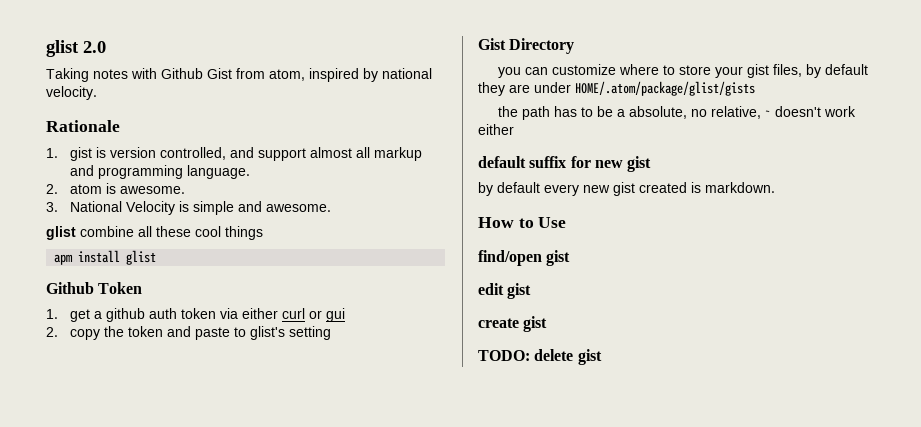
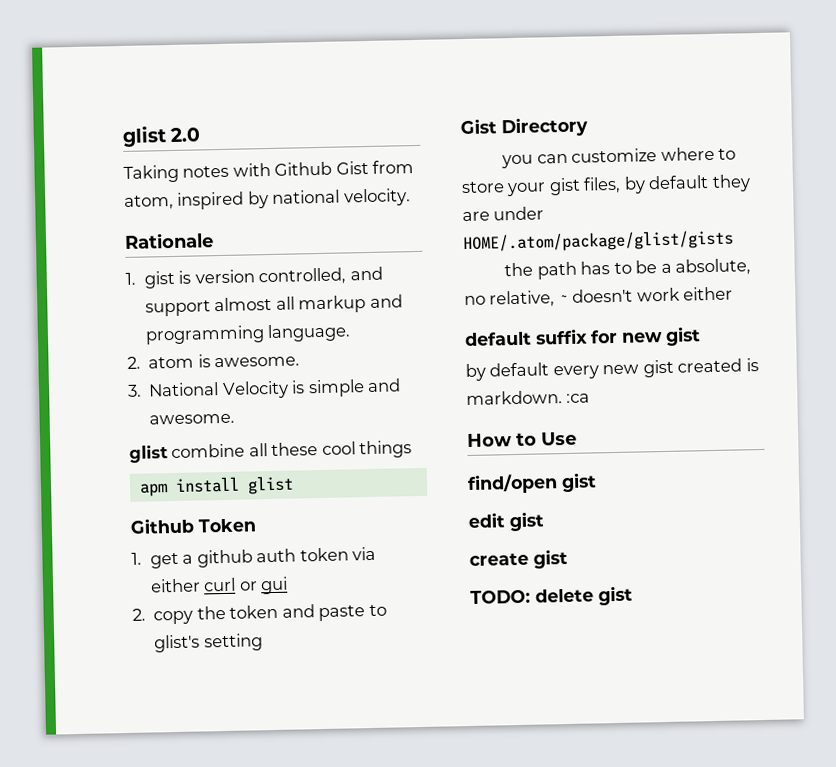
(775, 187) none -> [566,393,591,403] :ca

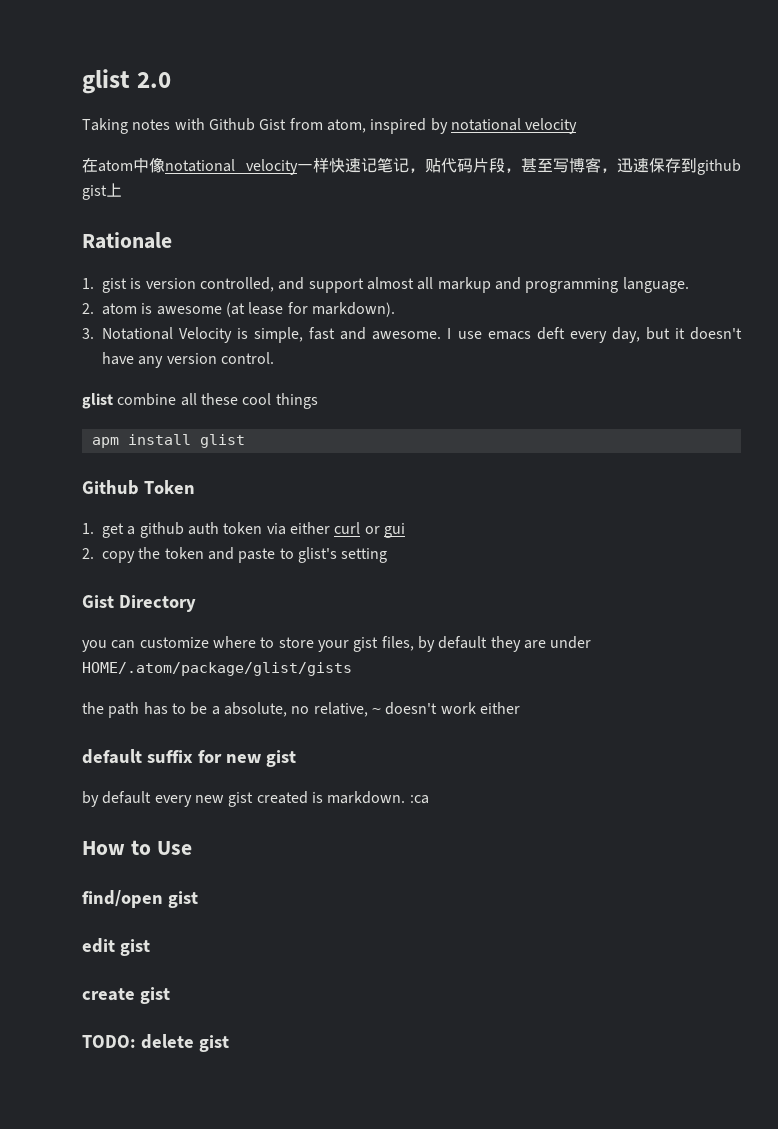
[272,188,411,207] national velocity. -> [450,118,578,134] [82,157,741,175] [82,183,122,200] notational velocity // 在atom中像notational velocity一样快速记笔记，贴代码片段，甚至写博客，迅速保存到github gist上
[214,356,301,368] awesome. -> [156,302,395,317] awesome (at lease for markdown).
[148,382,220,397] National -> [102,327,173,340] Notational
[307,379,365,398] simple -> [254,327,336,343] simple, fast
(236, 419) none -> [447,327,743,343] [102,352,274,368] I use emacs deft every day, but it doesn't have any version control.

